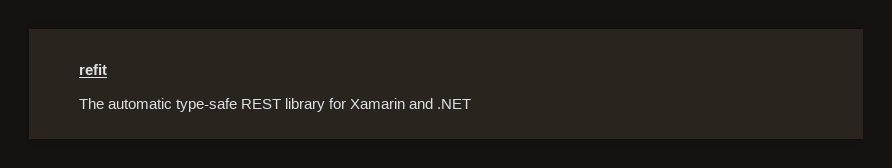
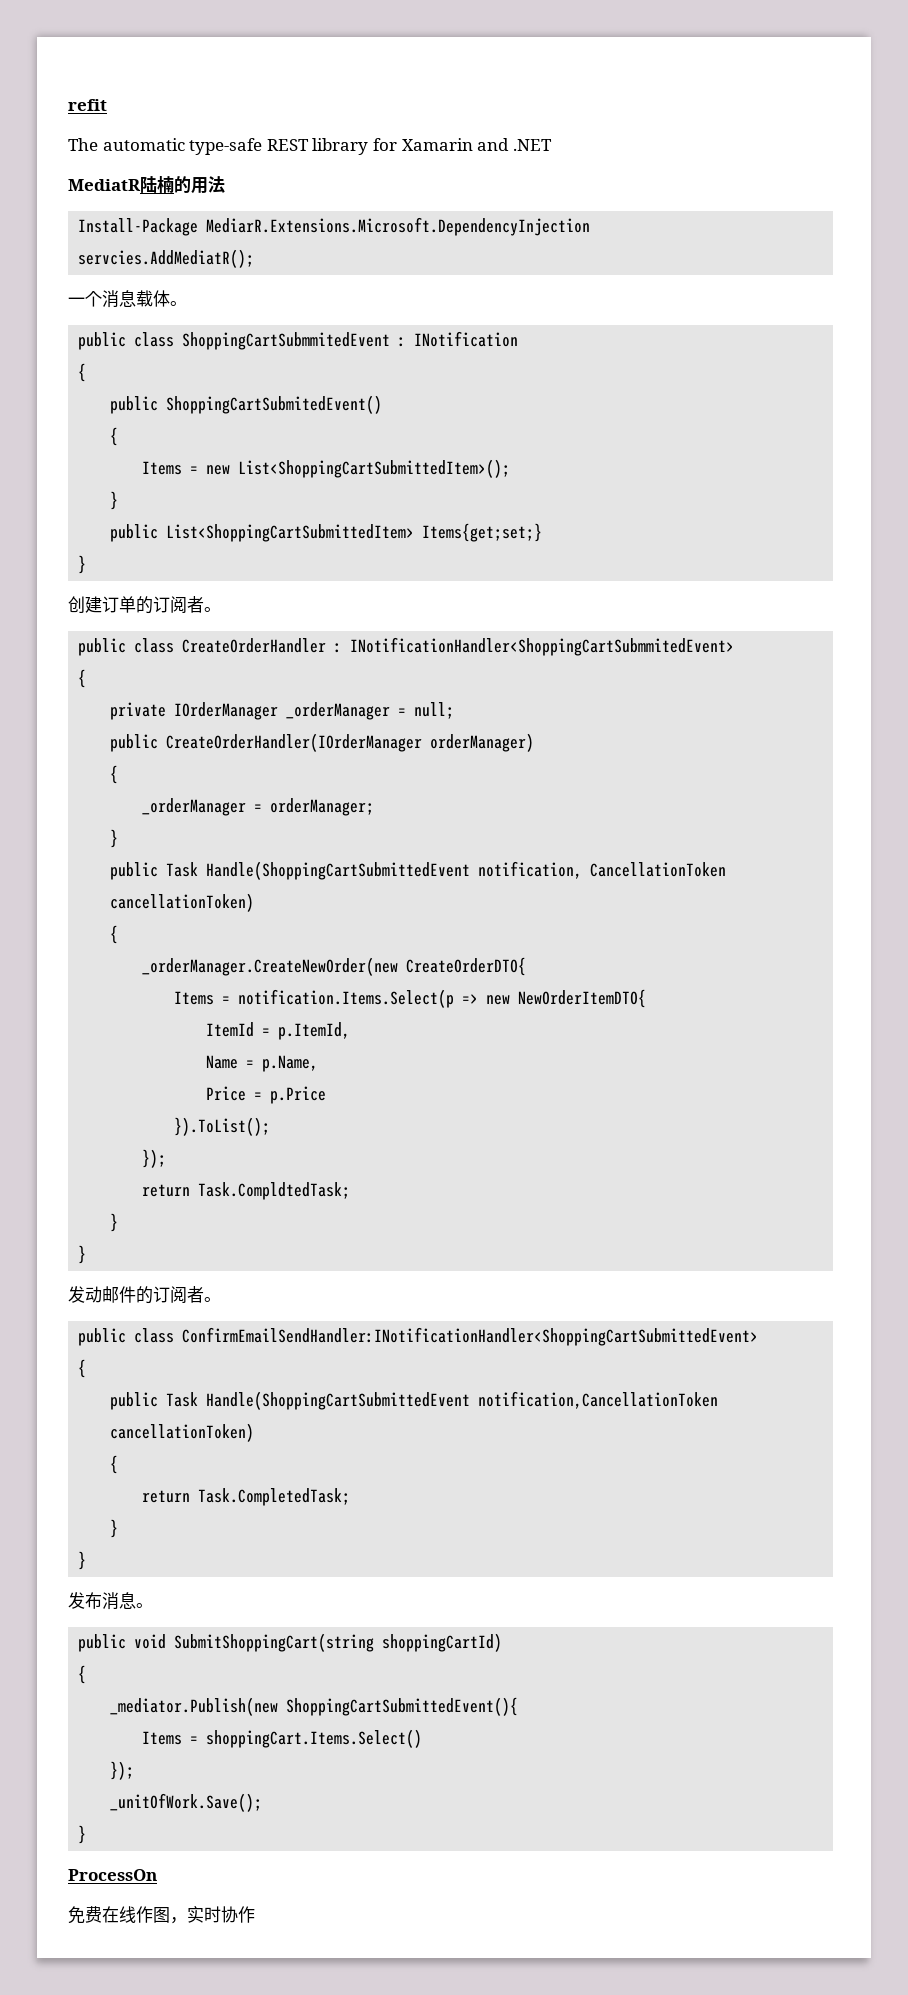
(472, 104) none -> [68,176,225,194] [78,217,591,236] [78,249,255,268] [68,290,187,308] [78,331,519,350] [78,363,87,382] [110,395,383,414] [110,427,119,446] [142,459,511,478] [110,491,119,510] [110,523,543,542] [78,555,87,574] [68,596,221,614] [78,637,735,656] [78,669,87,688] [110,702,455,720] [110,733,535,752] [110,765,119,784] [142,798,375,816] [110,829,119,848] [110,861,727,880] [110,893,255,912] [110,925,119,944] [142,957,527,976] [174,989,647,1008] [206,1022,351,1040] [206,1055,319,1072] [206,1086,327,1104] [174,1117,271,1136] [142,1149,167,1168] [142,1182,351,1200] [110,1213,119,1232] [78,1245,87,1264] [68,1286,221,1304] [78,1327,759,1346] [78,1359,87,1378] [110,1391,719,1410] [110,1423,255,1442] [110,1455,119,1474] [142,1488,351,1506] [110,1519,119,1538] [78,1551,87,1570] [68,1592,153,1610] [78,1633,503,1652] [78,1665,87,1684] [110,1697,519,1716] [142,1729,423,1748] [110,1761,135,1780] [110,1793,263,1812] [78,1825,87,1844] [68,1869,157,1881] [68,1906,255,1924] // MediatR陆楠的用法 // Install-Package MediarR.Extensions.Microsoft.DependencyInjection // servcies.AddMediatR(); // 一个消息载体。 // public class ShoppingCartSubmmitedEvent : INotification // { // public ShoppingCartSubmitedEvent() // { // Items = new List<ShoppingCartSubmittedItem>(); // } // public List<ShoppingCartSubmittedItem> Items{get;set;} // } // 创建订单的订阅者。 // public class CreateOrderHandler : INotificationHandler<ShoppingCartSubmmitedEvent> // { // private IOrderManager _orderManager = null; // public CreateOrderHandler(IOrderManager orderManager) // { // _orderManager = orderManager; // } // public Task Handle(ShoppingCartSubmittedEvent notification, CancellationToken cancellationToken) // { // _orderManager.CreateNewOrder(new CreateOrderDTO{ // Items = notification.Items.Select(p => new NewOrderItemDTO{ // ItemId = p.ItemId, // Name = p.Name, // Price = p.Price // }).ToList(); // }); // return Task.CompldtedTask; // } // } // 发动邮件的订阅者。 // public class ConfirmEmailSendHandler:INotificationHandler<ShoppingCartSubmittedEvent> // { // public Task Handle(ShoppingCartSubmittedEvent notification,CancellationToken cancellationToken) // { // return Task.CompletedTask; // } // } // 发布消息。 // public void SubmitShoppingCart(string shoppingCartId) // { // _mediator.Publish(new ShoppingCartSubmittedEvent(){ // Items = shoppingCart.Items.Select() // }); // _unitOfWork.Save(); // } // ProcessOn // 免费在线作图，实时协作

